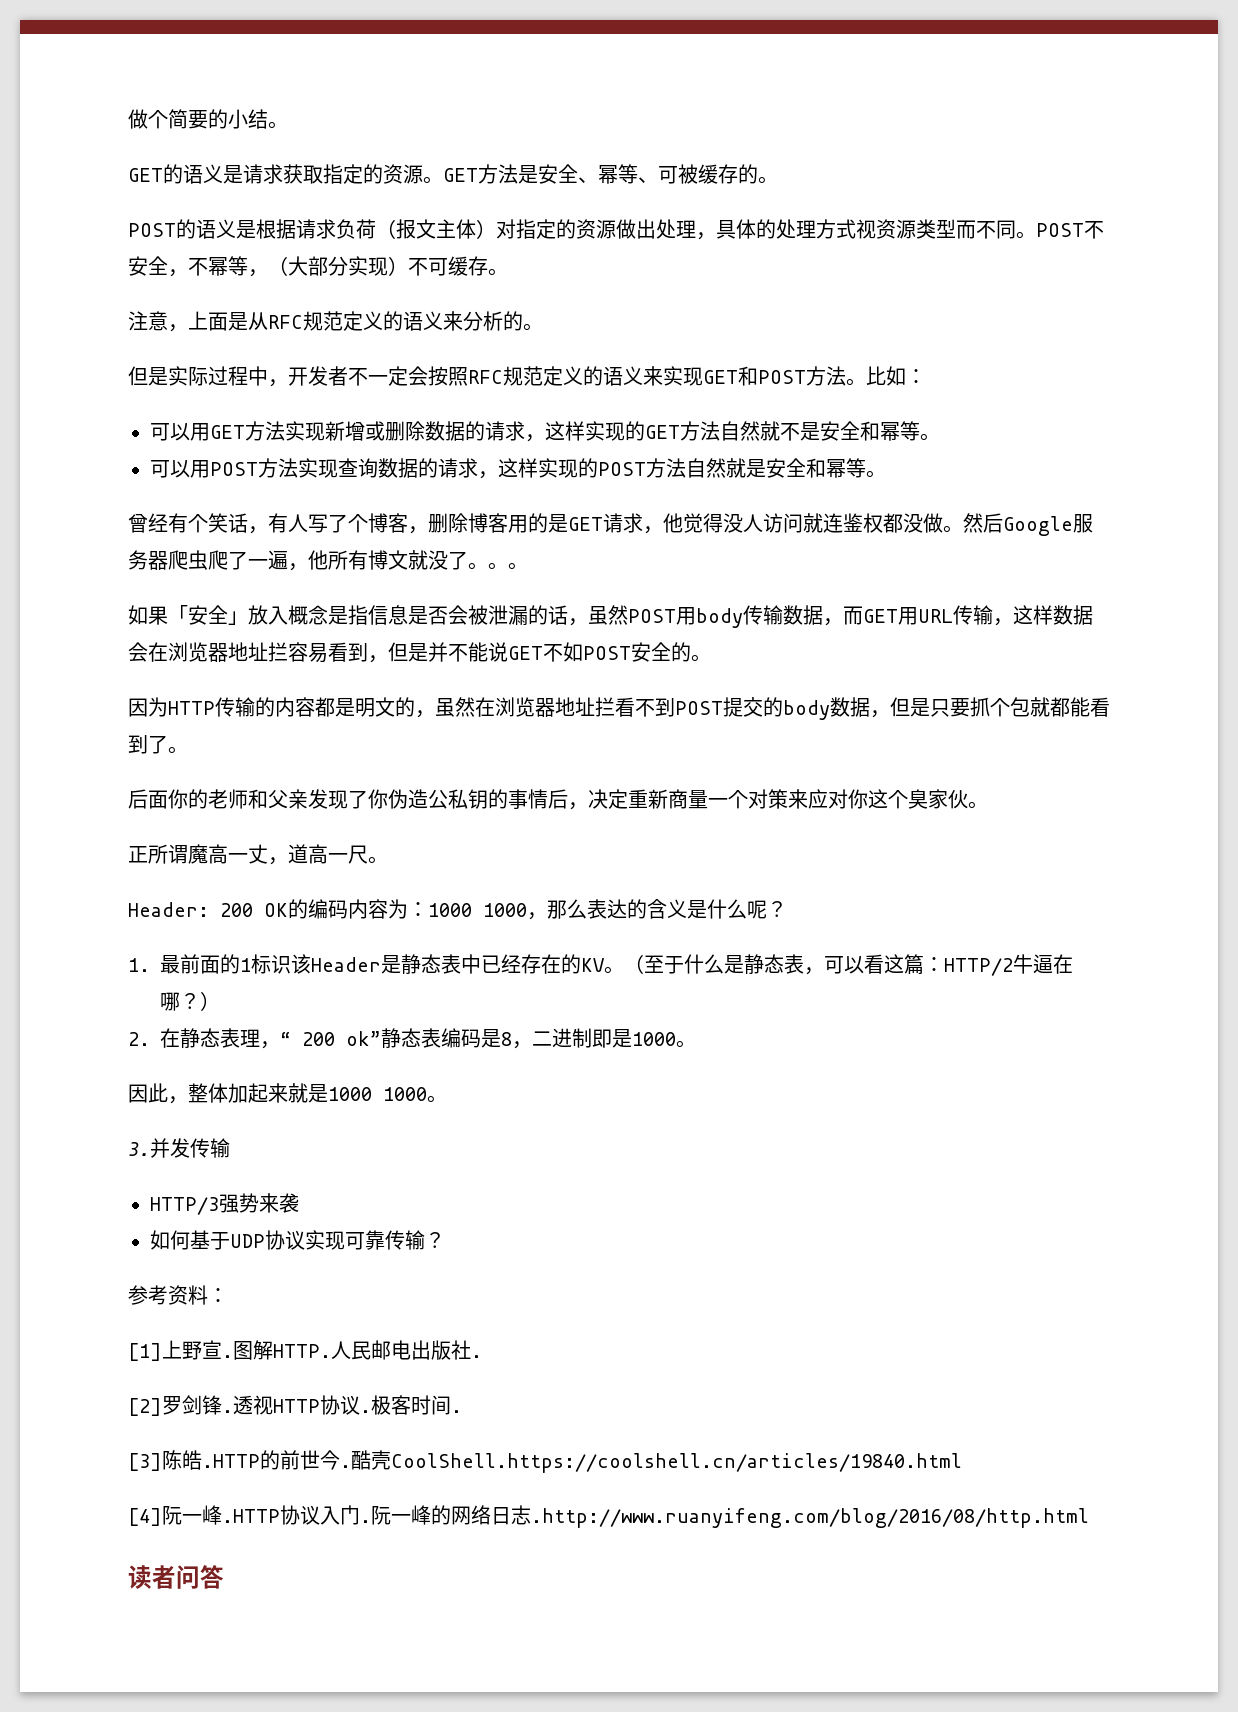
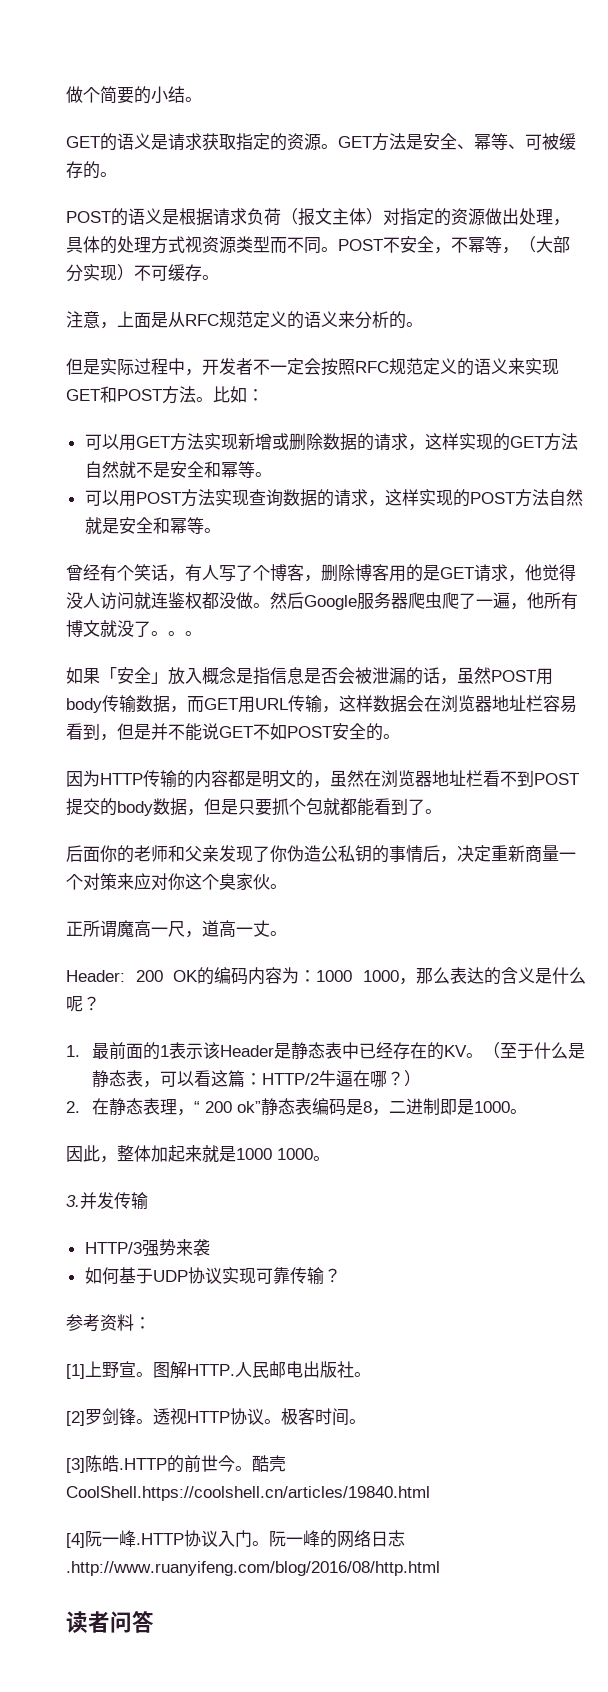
[268,642,288,662] 拦 -> [526,695,543,712] 栏
[595,697,615,717] 拦 -> [466,770,483,787] 栏
[248,844,268,864] 丈 -> [168,921,185,937] 尺
[348,845,368,864] 尺 -> [253,920,270,937] 丈
[251,954,291,974] 标识 -> [169,1042,204,1059] 表示
[222,1355,233,1358] . -> [136,1372,153,1377] 。
[471,1355,482,1358] . -> [354,1372,371,1377] 。
[222,1410,233,1413] . -> [136,1419,153,1424] 。
[360,1410,371,1413] . -> [264,1419,281,1424] 。
[451,1410,462,1413] . -> [349,1419,366,1424] 。
[340,1465,351,1468] . -> [235,1466,252,1471] 。
[360,1520,371,1523] . -> [252,1541,269,1546] 。

